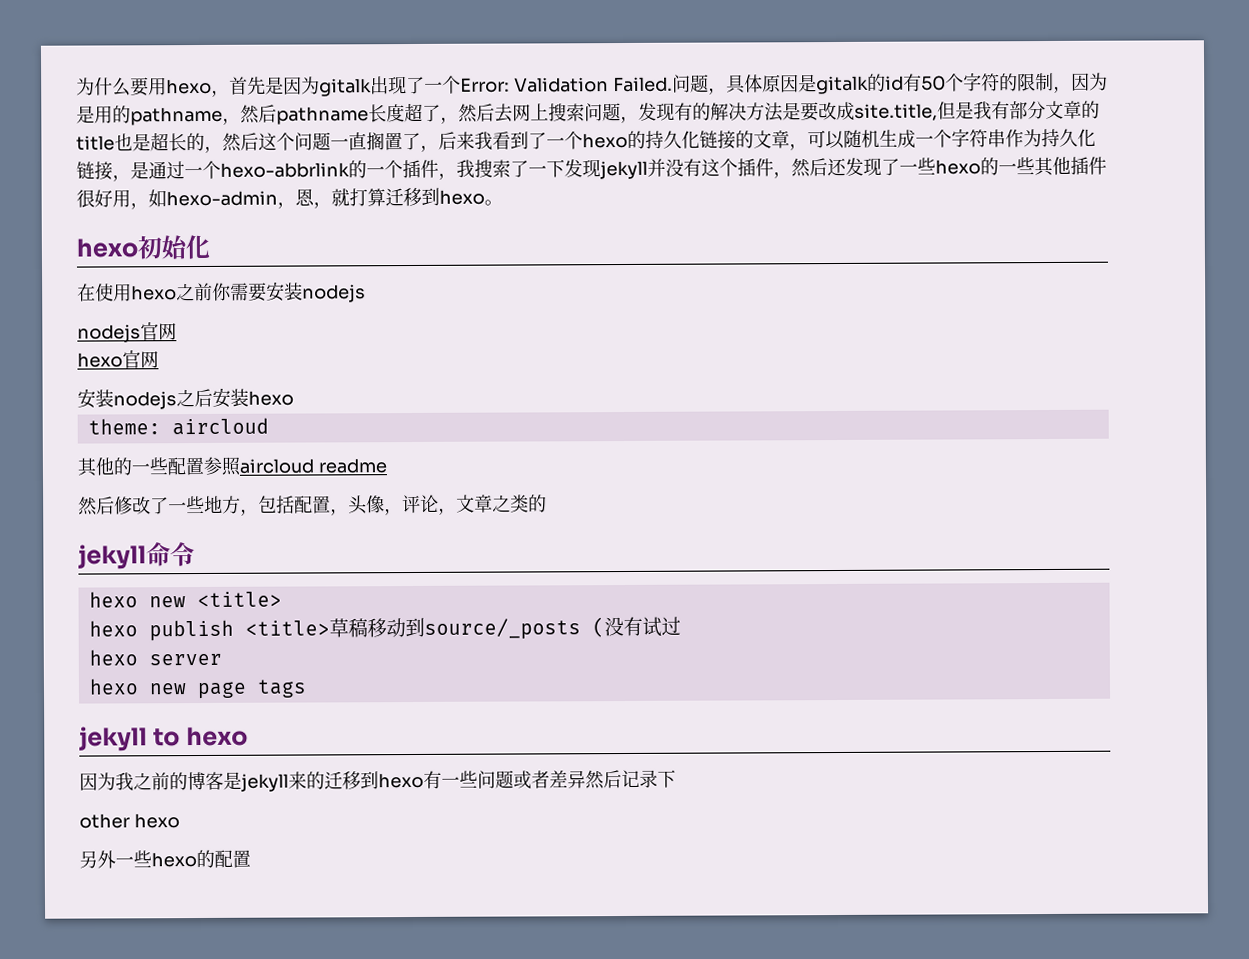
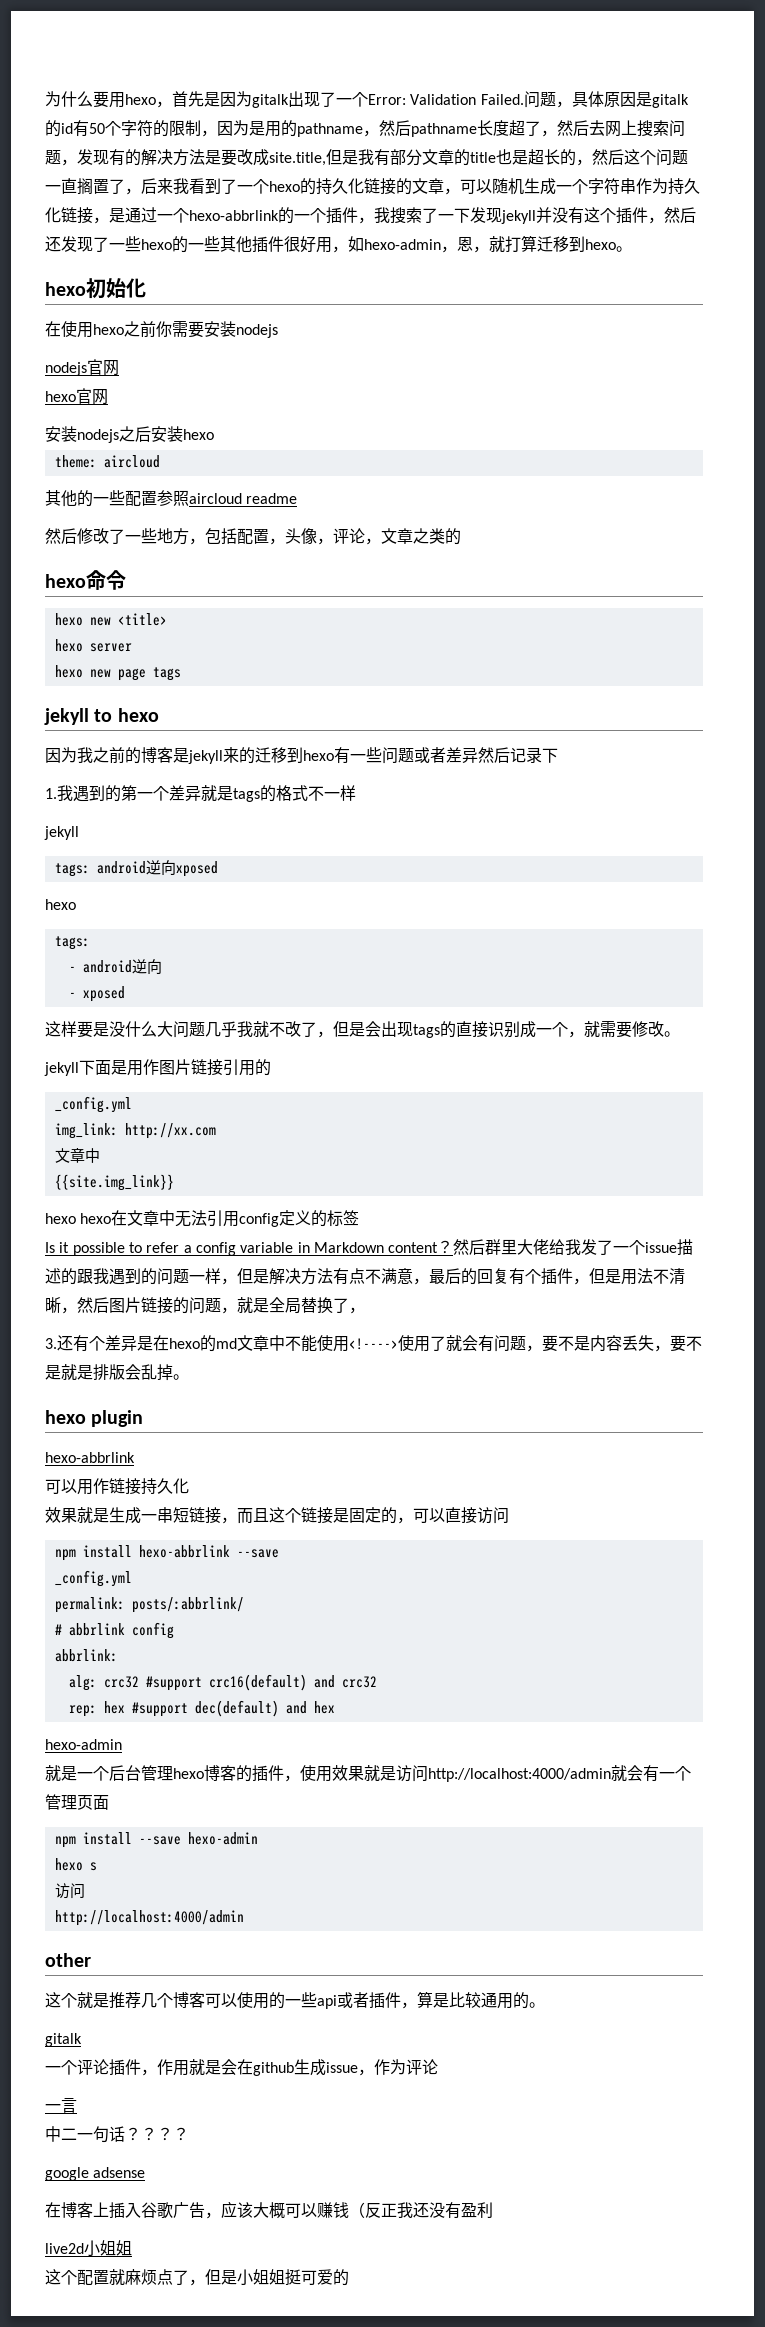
[78,544,147,570] jekyll -> [45,574,86,588] hexo
[88,616,681,642] // hexo publish <title>草稿移动到source/_posts (没有试过 -> (167, 619) none
[79,813,180,829] [79,849,251,869] other hexo // 另外一些hexo的配置 -> [45,785,356,802] [44,826,79,840] [54,860,218,877] [45,899,76,910] [54,936,90,950] [68,959,162,974] [68,986,125,1002] [45,1021,680,1038] [44,1059,271,1076] [54,1096,132,1113] [54,1123,216,1139] [54,1148,100,1163] [54,1174,174,1191] [45,1210,360,1227] [45,1239,694,1256] [45,1268,685,1285] [45,1297,365,1314] [45,1335,702,1352] [45,1364,189,1381] [45,1410,144,1427] [45,1452,135,1463] [45,1478,189,1495] [45,1507,509,1524] [54,1545,279,1561] [54,1570,132,1587] [54,1597,244,1613] [54,1622,174,1639] [54,1649,118,1662] [68,1674,377,1691] [68,1700,335,1717] [45,1739,122,1750] [45,1765,691,1782] [45,1794,109,1810] [54,1832,258,1848] [54,1858,97,1871] [54,1883,85,1899] [54,1910,244,1926] [45,1953,91,1967] [45,1991,545,2009] [45,2033,82,2047] [45,2059,438,2076] [45,2098,77,2113] [45,2126,189,2143] [45,2167,146,2181] [45,2201,493,2219] [45,2240,132,2257] [45,2269,349,2286] 1.我遇到的第一个差异就是tags的格式不一样 // jekyll // tags: android逆向xposed // hexo // tags: // - android逆向 // - xposed // 这样要是没什么大问题几乎我就不改了，但是会出现tags的直接识别成一个，就需要修改。 // jekyll下面是用作图片链接引用的 // _config.yml // img_link: http://xx.com // 文章中 // {{site.img_link}} // hexo hexo在文章中无法引用config定义的标签 // Is it possible to refer a config variable in Markdown content？然后群里大佬给我发了一个issue描述的跟我遇到的问题一样，但是解决方法有点不满意，最后的回复有个插件，但是用法不清晰，然后图片链接的问题，就是全局替换了， // 3.还有个差异是在hexo的md文章中不能使用<!---->使用了就会有问题，要不是内容丢失，要不是就是排版会乱掉。 // hexo plugin // hexo-abbrlink // 可以用作链接持久化 // 效果就是生成一串短链接，而且这个链接是固定的，可以直接访问 // npm install hexo-abbrlink --save // _config.yml // permalink: posts/:abbrlink/ // # abbrlink config // abbrlink: // alg: crc32 #support crc16(default) and crc32 // rep: hex #support dec(default) and hex // hexo-admin // 就是一个后台管理hexo博客的插件，使用效果就是访问http://localhost:4000/admin就会有一个管理页面 // npm install --save hexo-admin // hexo s // 访问 // http://localhost:4000/admin // other // 这个就是推荐几个博客可以使用的一些api或者插件，算是比较通用的。 // gitalk // 一个评论插件，作用就是会在github生成issue，作为评论 // 一言 // 中二一句话？？？？ // google adsense // 在博客上插入谷歌广告，应该大概可以赚钱（反正我还没有盈利 // live2d小姐姐 // 这个配置就麻烦点了，但是小姐姐挺可爱的

